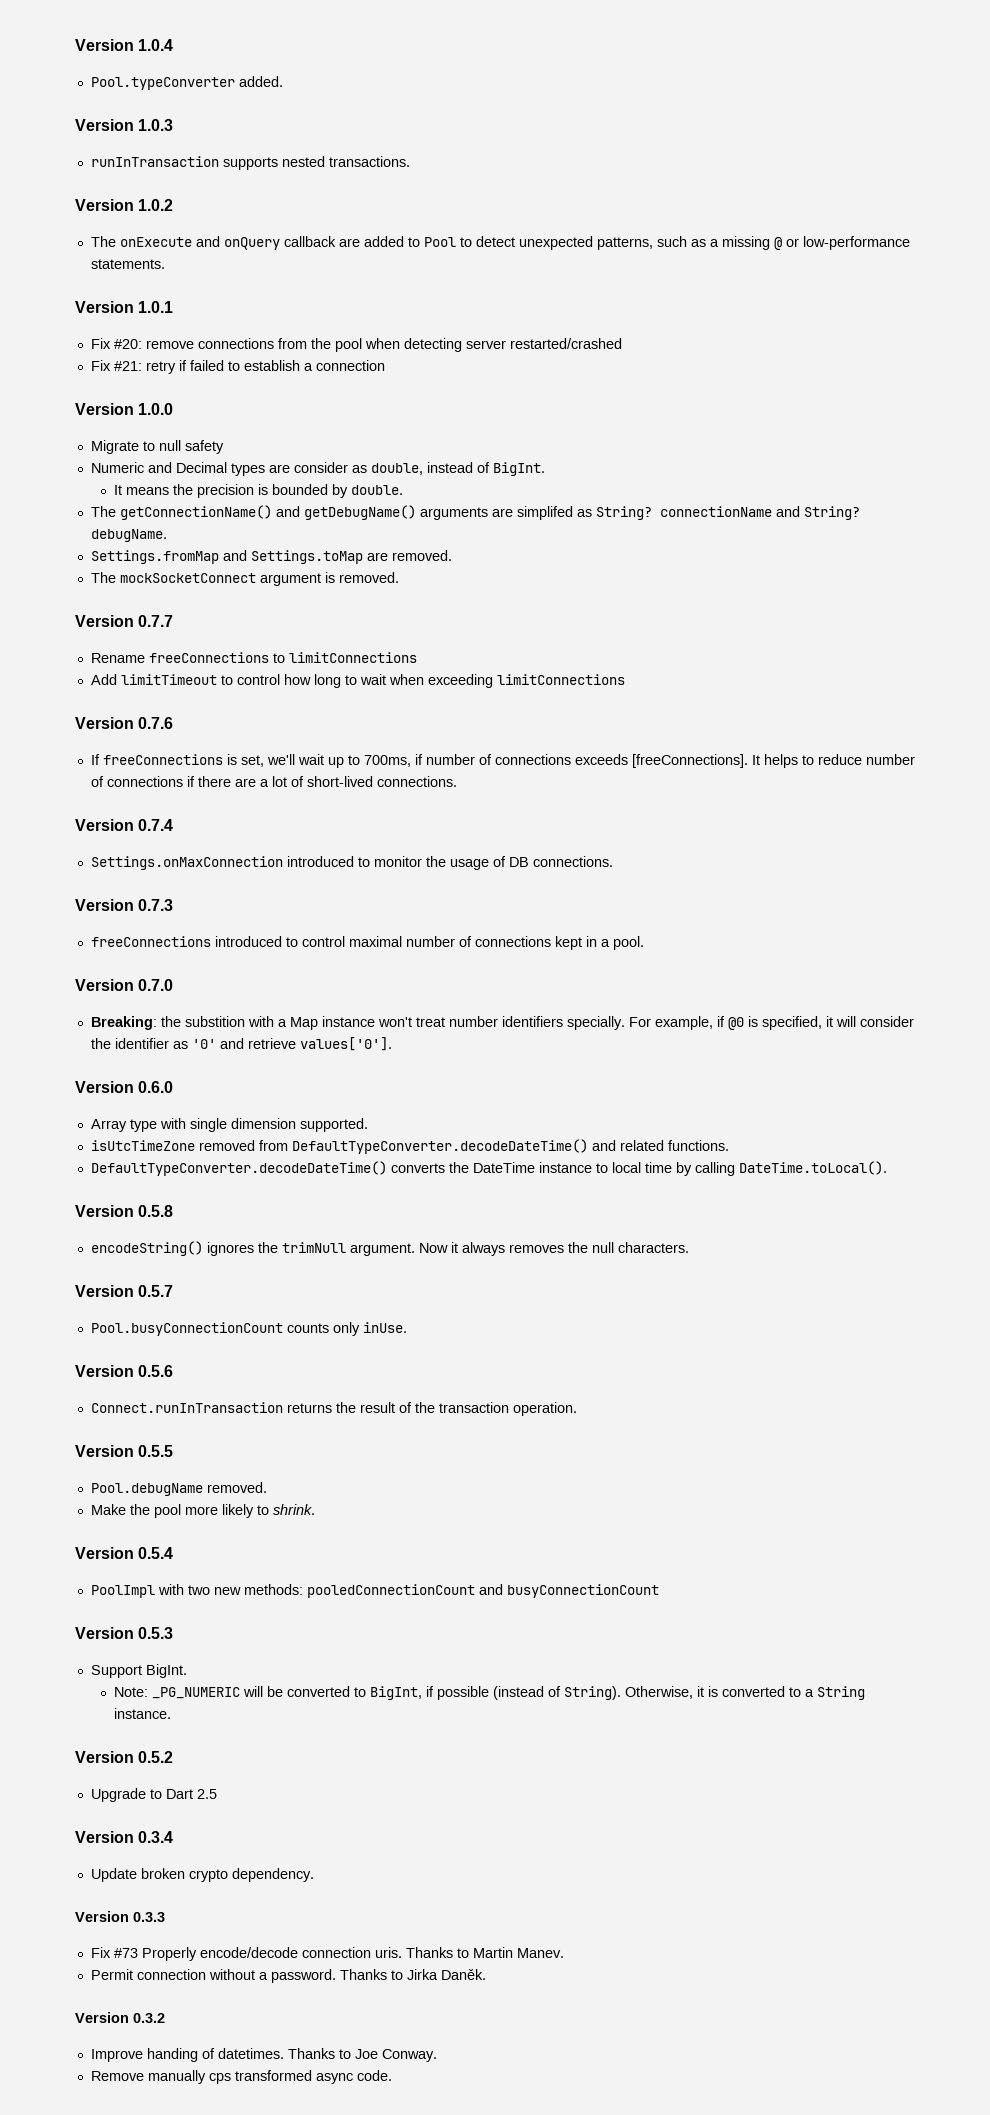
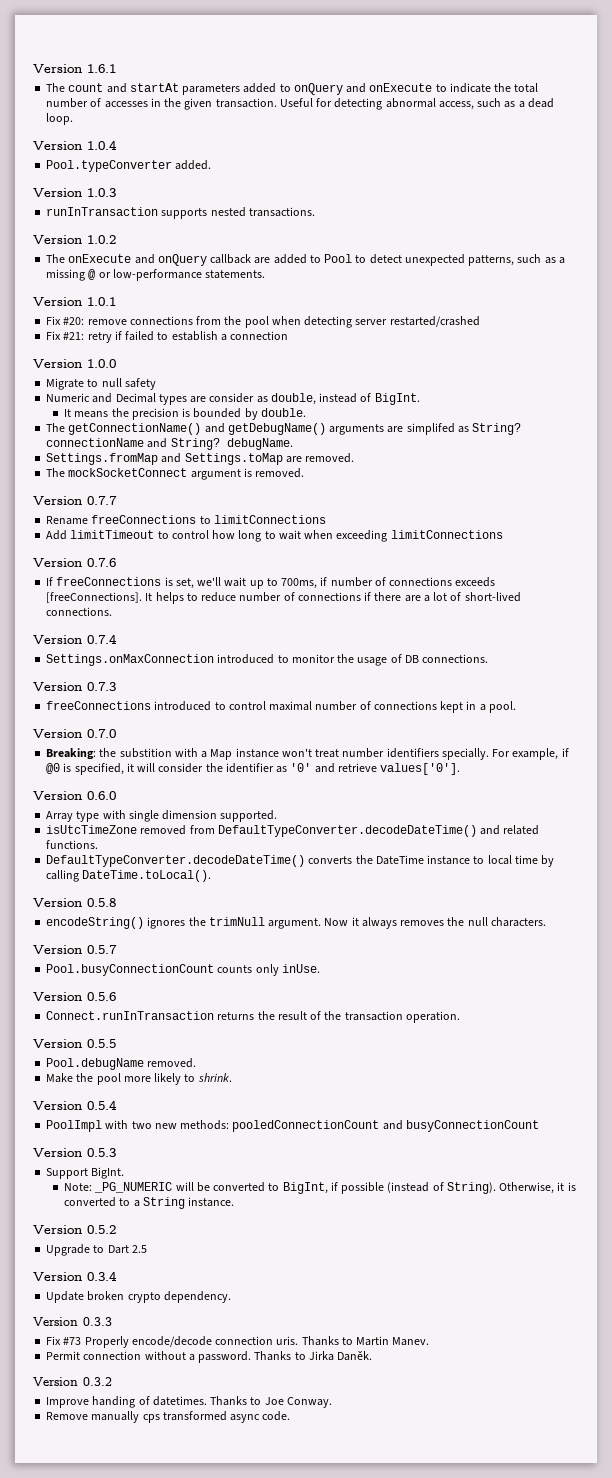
[75,39,134,51] Version -> [33,64,116,73] [46,83,539,95] [46,98,554,110] [46,113,74,125] [33,141,82,150] Version 1.6.1 // The count and startAt parameters added to onQuery and onExecute to indicate the total number of accesses in the given transaction. Useful for detecting abnormal access, such as a dead loop. // Version

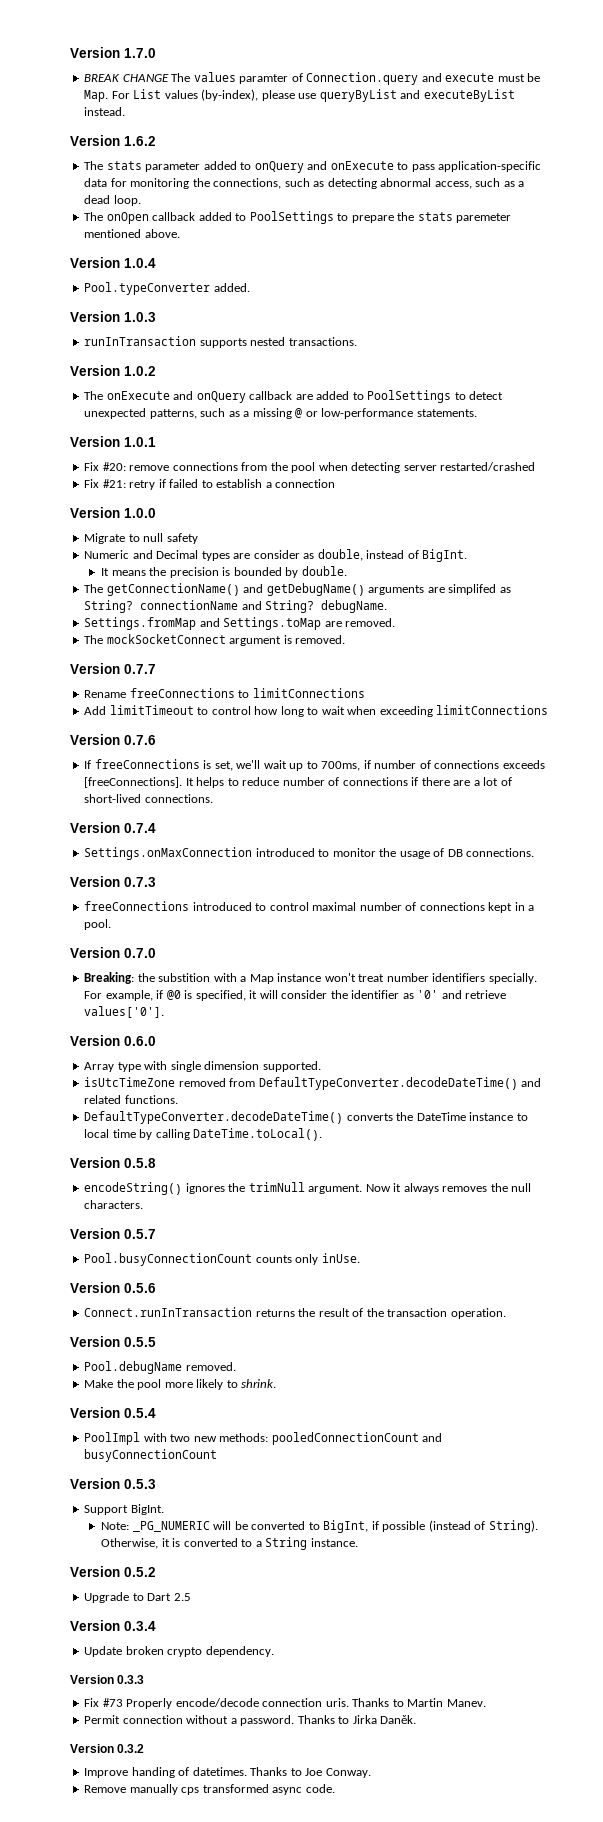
[33,64,116,73] [46,83,241,95] Version 1.6.1 // The count and startAt parameters -> [70,47,156,58] [84,72,541,85] [84,89,515,102] [84,107,126,116] [70,135,156,146] [84,161,201,172] Version 1.7.0 // BREAK CHANGE The values paramter of Connection.query and execute must be Map. For List values (by-index), please use queryByList and executeByList instead. // Version 1.6.2 // The stats parameter
[449,83,539,93] [46,98,333,110] indicate the total number of accesses in the given transaction. Useful for -> [411,161,542,172] [84,178,325,189] pass application-specific data for monitoring the connections, such as
(74, 119) none -> [84,211,512,224] [84,229,180,238] // The onOpen callback added to PoolSettings to prepare the stats paremeter mentioned above.
[324,254,353,263] Pool -> [367,390,452,403] PoolSettings

